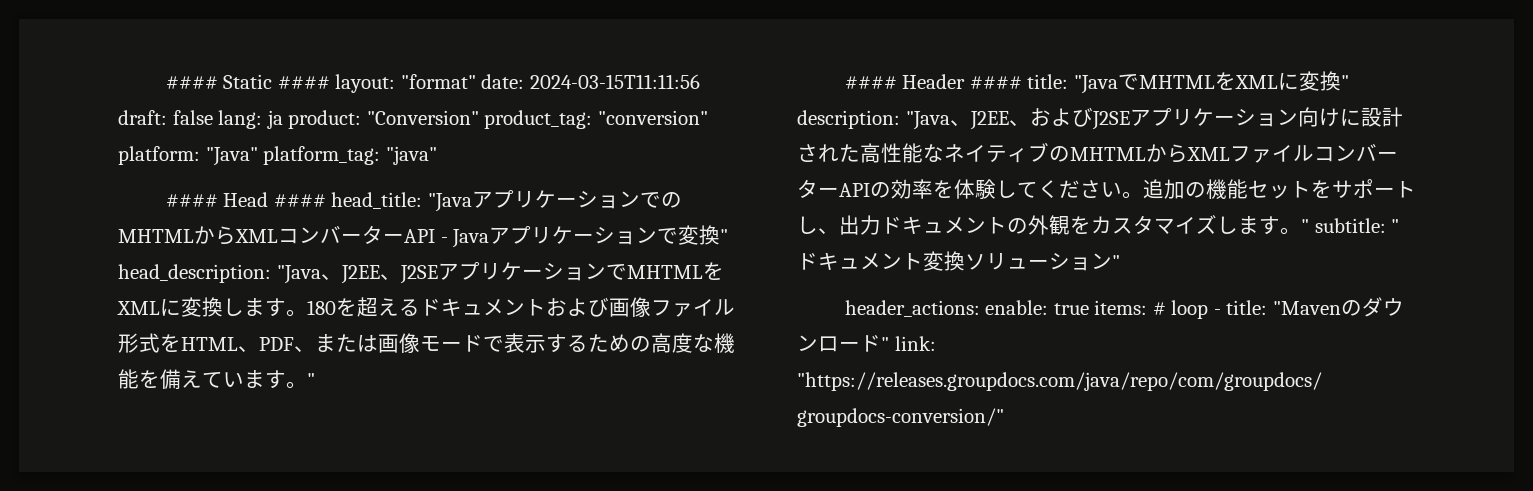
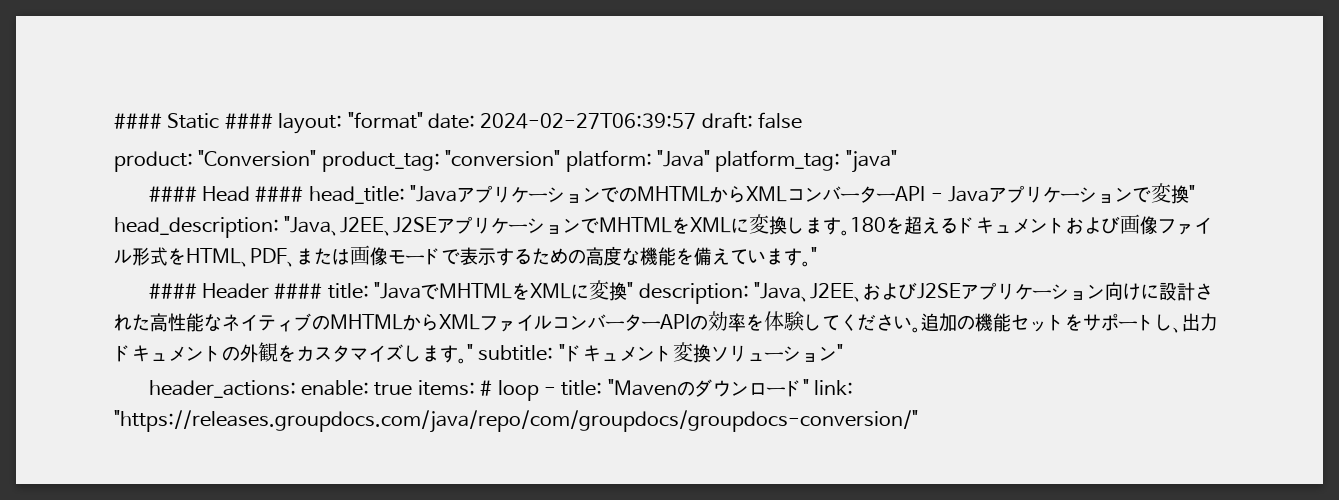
[529,74,700,89] 2024-03-15T11:11:56 -> [480,113,697,129] 2024-02-27T06:39:57
[218,110,283,129] lang: ja -> (803, 120) //

